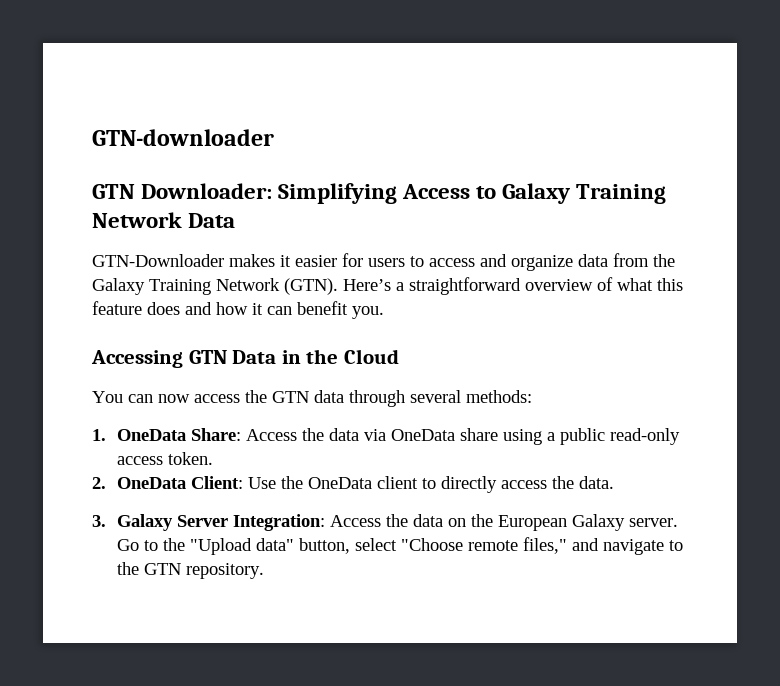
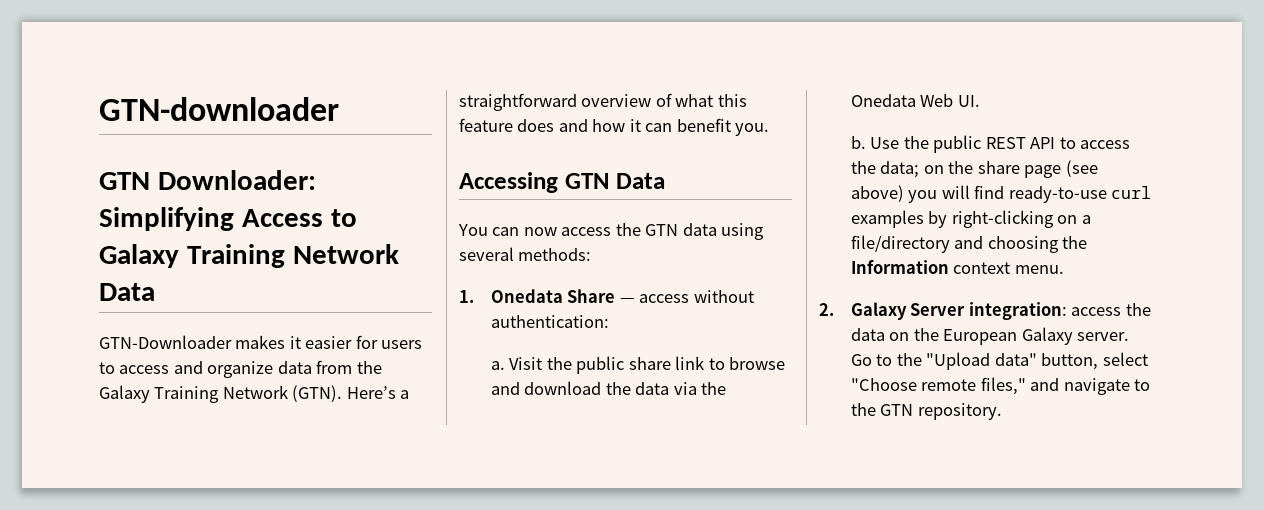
[281,349,399,364] in the Cloud -> (665, 181) none
[349,390,405,407] through -> [721,223,765,240] using
[117,428,681,445] [117,452,214,465] [92,476,615,493] [92,514,382,531] OneData Share: Access the data via OneData share using a public read-only access token. // 2. OneData Client: Use the OneData client to directly access the data. // 3. Galaxy Server Integration: Access -> [490,289,754,303] [490,315,609,328] [490,356,786,374] [490,381,727,395] [850,94,980,107] [850,135,1131,153] [850,160,1098,178] [850,185,1152,203] [850,210,1091,228] [850,235,1088,253] [850,260,1064,274] [819,302,1122,320] Onedata Share — access without authentication: // a. Visit the public share link to browse and download the data via the Onedata Web UI. // b. Use the public REST API to access the data; on the share page (see above) you will find ready-to-use curl examples by right-clicking on a file/directory and choosing the Information context menu. // 2. Galaxy Server integration: access

